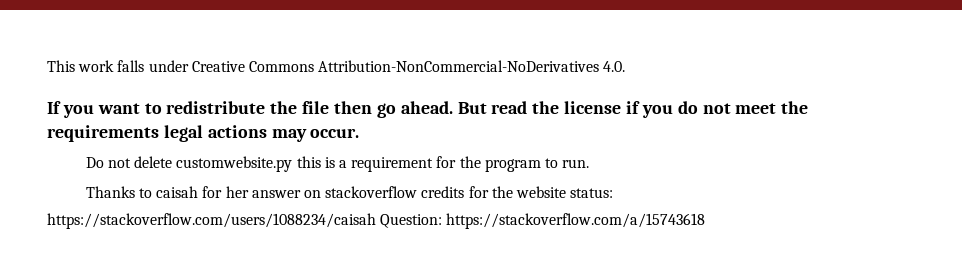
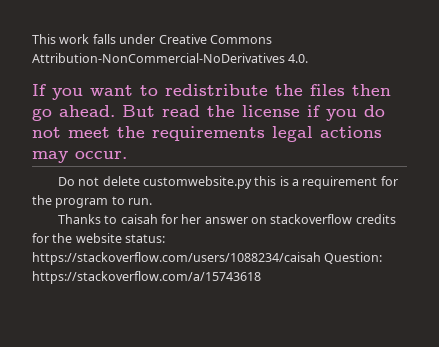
[302,101,330,114] file -> [310,84,345,96] files

